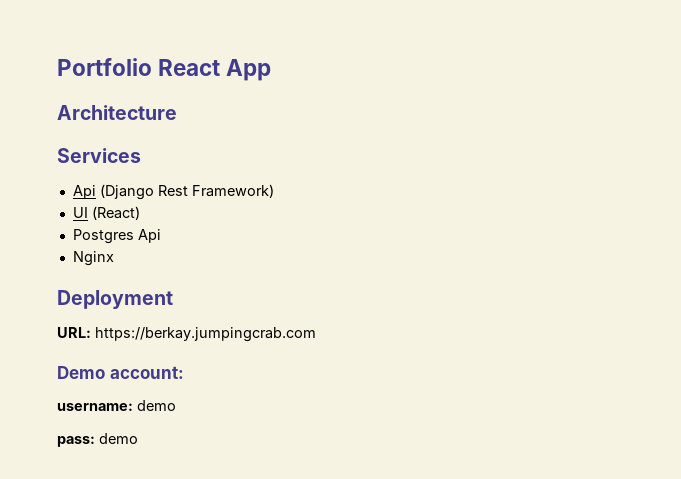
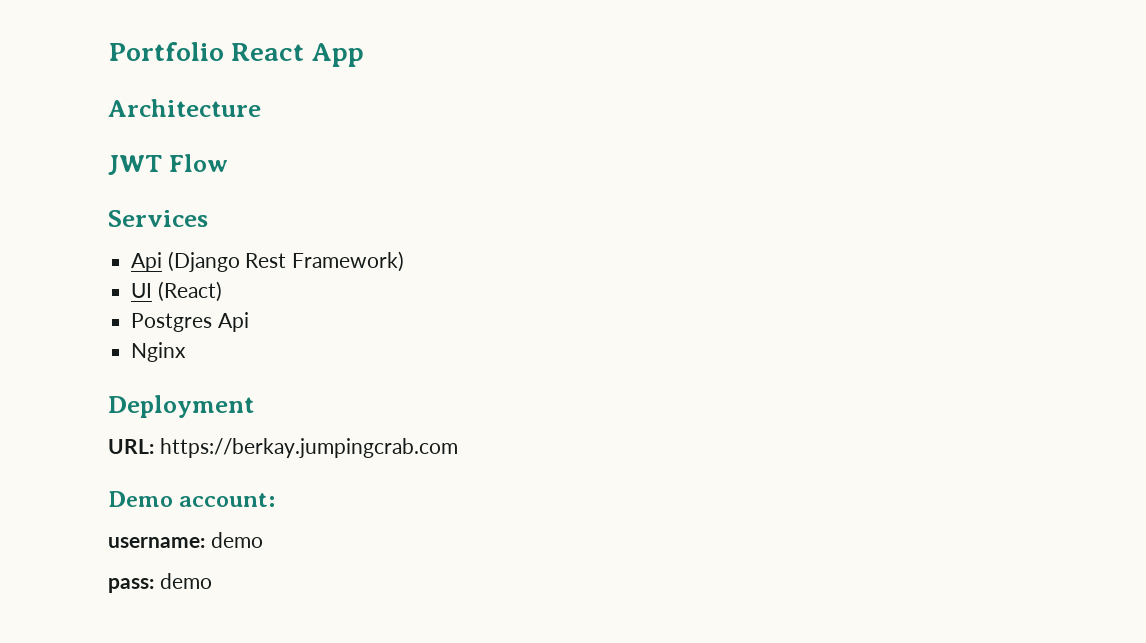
(177, 112) none -> [108,154,228,175] // JWT Flow

